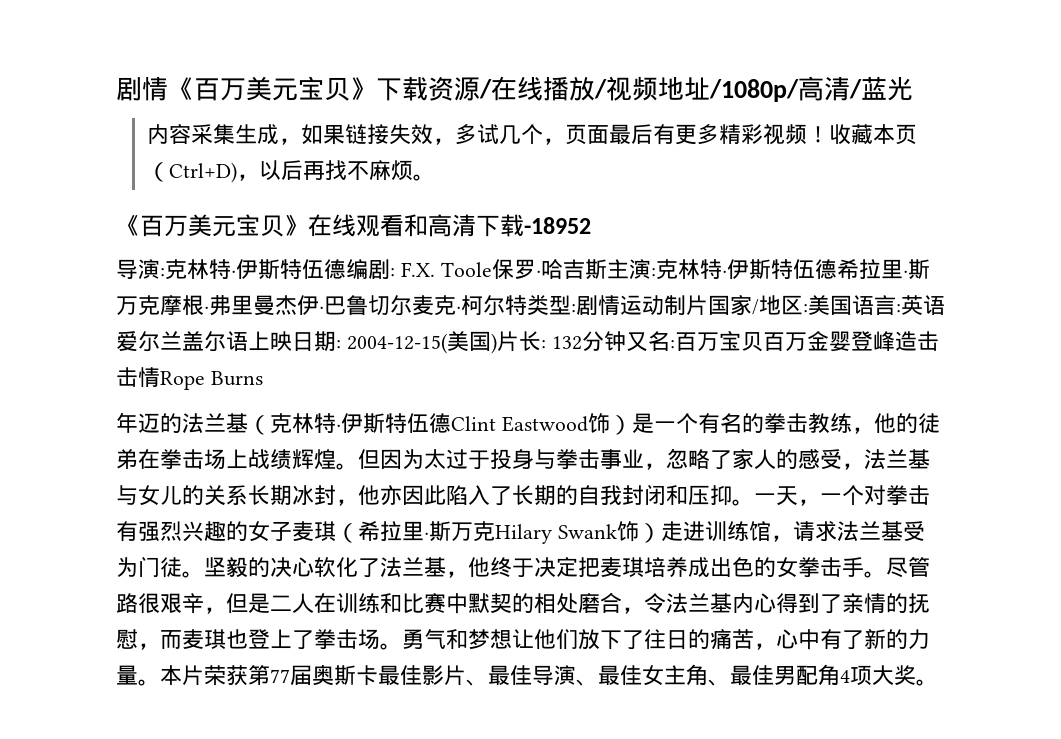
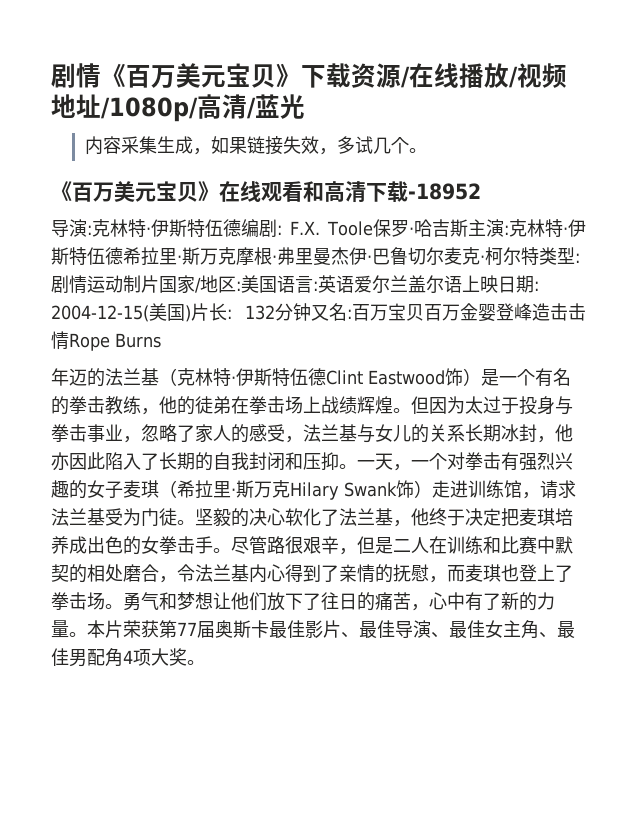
[542,124,917,145] [146,160,413,183] ，页面最后有更多精彩视频！收藏本页（Ctrl+D)，以后再找不麻烦 -> (409, 145) none

